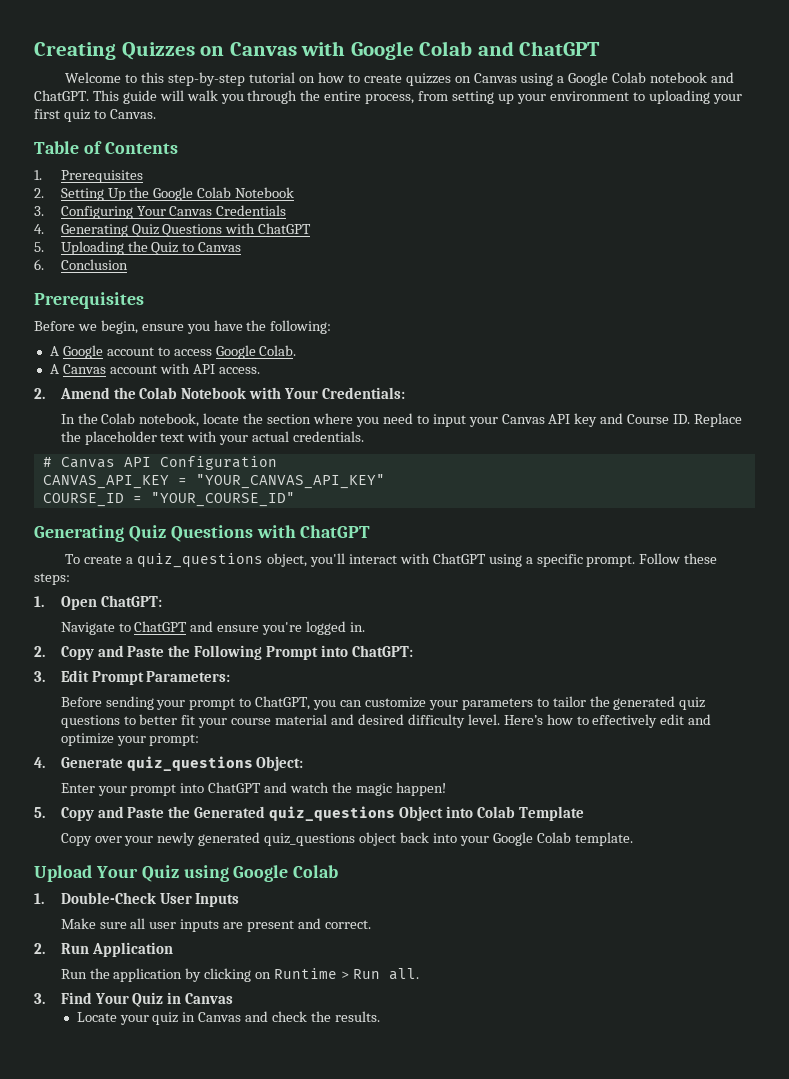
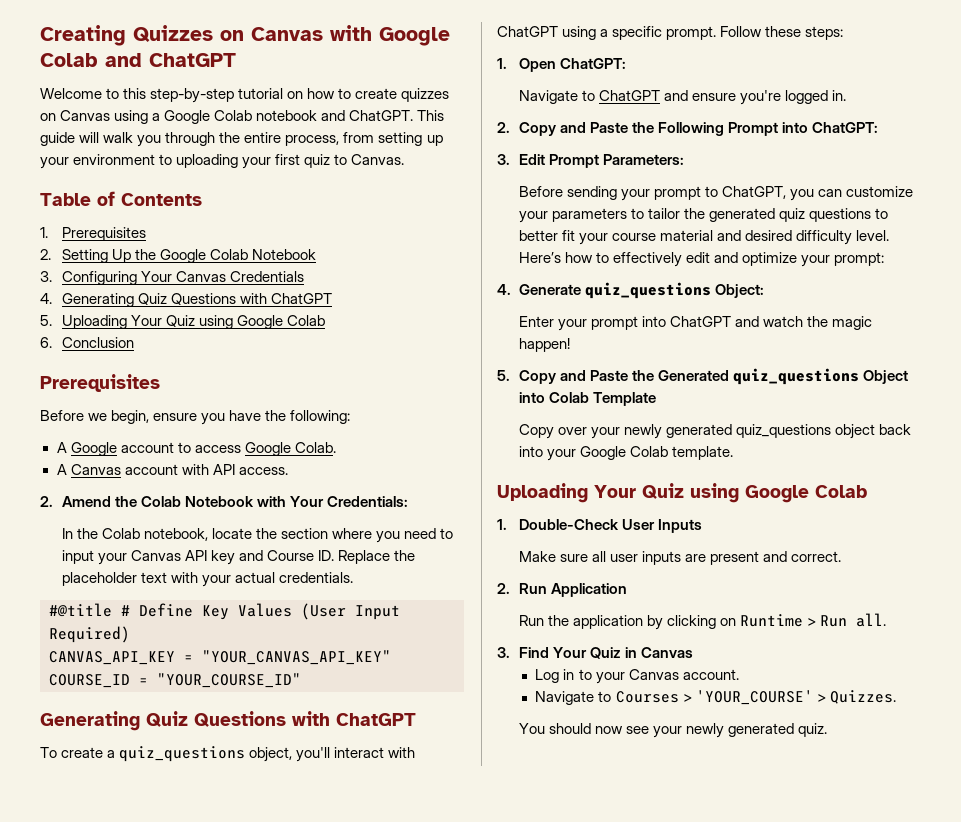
[127,241,242,255] the Quiz to Canvas -> [130,315,326,329] Your Quiz using Google Colab
[42,456,277,470] # Canvas API Configuration -> [49,603,400,620] [49,626,130,643] #@title # Define Key Values (User Input Required)
[34,865,92,882] Upload -> [497,483,588,503] Uploading
[76,1011,380,1025] Locate your quiz in Canvas and check the results. -> [535,669,739,684] [535,690,896,705] [518,723,828,738] Log in to your Canvas account. // Navigate to Courses > 'YOUR_COURSE' > Quizzes. // You should now see your newly generated quiz.

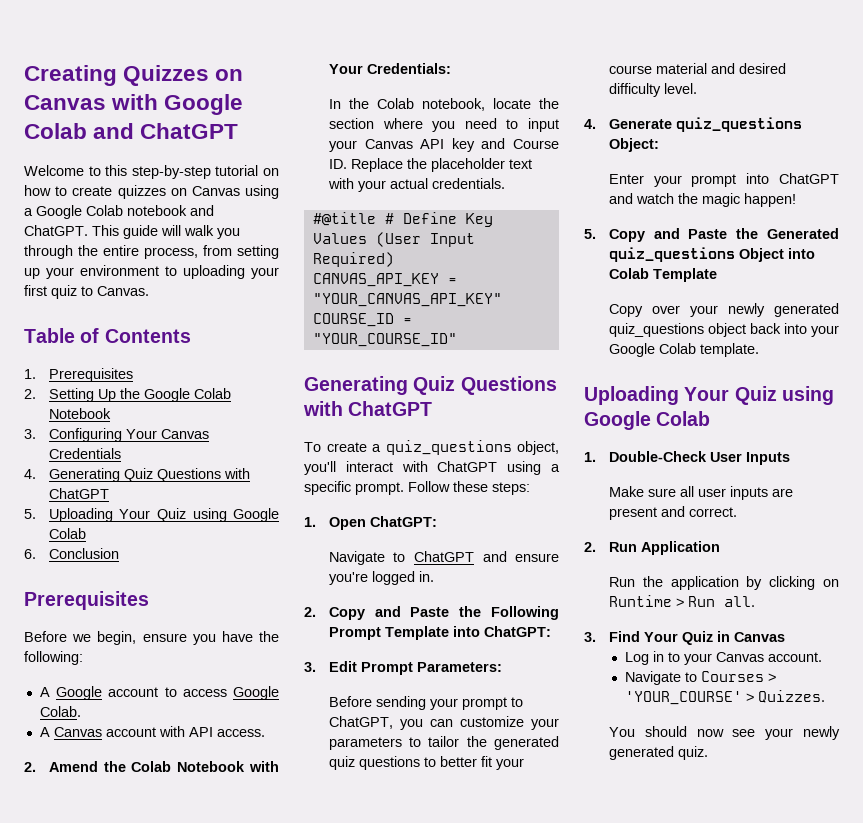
(779, 129) none -> [384,626,449,640] Template
[518,252,885,267] Here’s how to effectively edit and optimize your prompt: -> (697, 88) none

